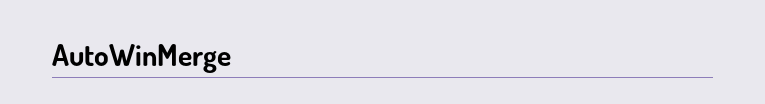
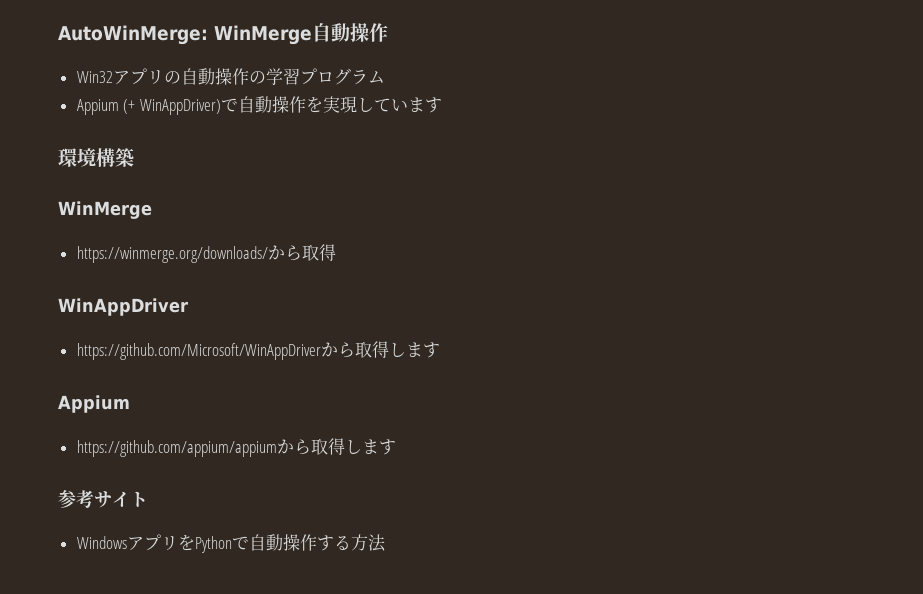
[52,44,231,73] AutoWinMerge -> [58,23,388,45] [76,68,385,85] [76,96,442,115] [58,148,134,167] [58,201,152,219] [76,244,336,263] [58,298,188,316] [76,341,440,360] [58,395,130,413] [76,438,396,457] [58,490,148,508] [76,534,386,553] AutoWinMerge: WinMerge自動操作 // Win32アプリの自動操作の学習プログラム // Appium (+ WinAppDriver)で自動操作を実現しています // 環境構築 // WinMerge // https://winmerge.org/downloads/から取得 // WinAppDriver // https://github.com/Microsoft/WinAppDriverから取得します // Appium // https://github.com/appium/appiumから取得します // 参考サイト // WindowsアプリをPythonで自動操作する方法

